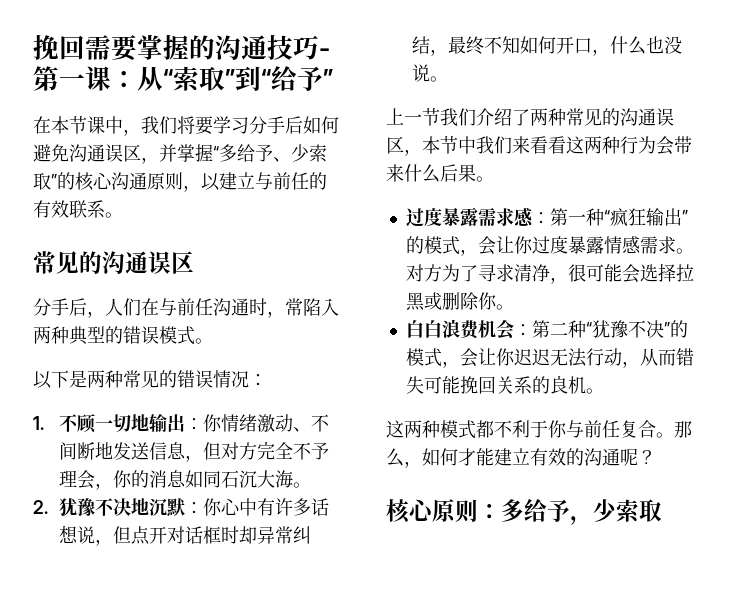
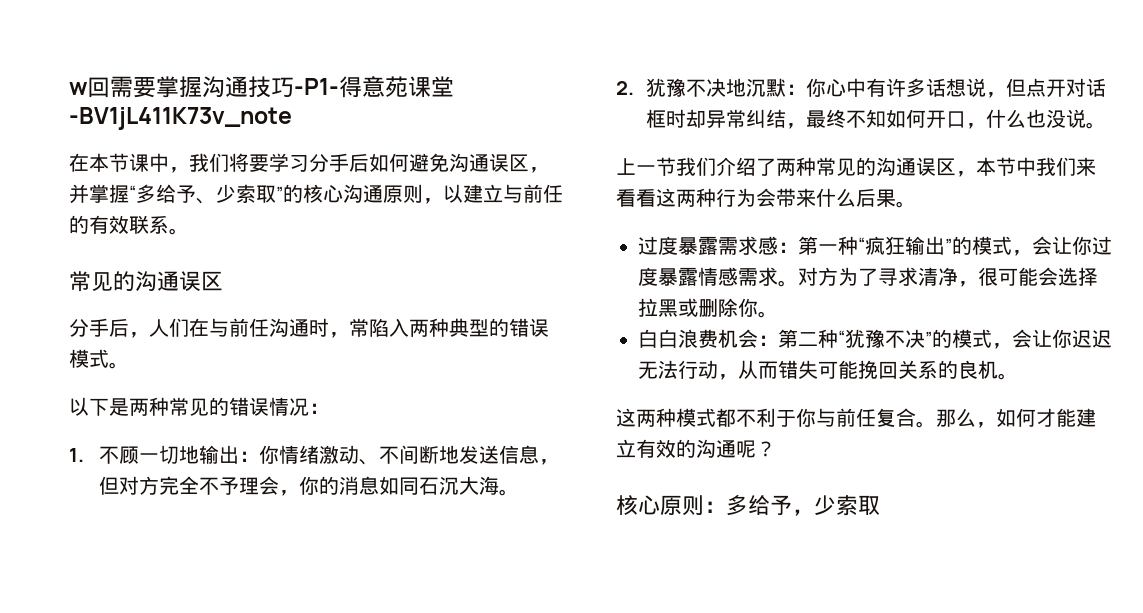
[33,34,59,60] 挽 -> [69,82,87,95] w
[189,35,215,60] 的 -> (202, 87) none
[319,48,330,57] [33,66,333,92] -第一课：从“索取”到“给予” -> [294,76,454,98] [69,107,292,130] -P1-得意苑课堂-BV1jL411K73v_note

